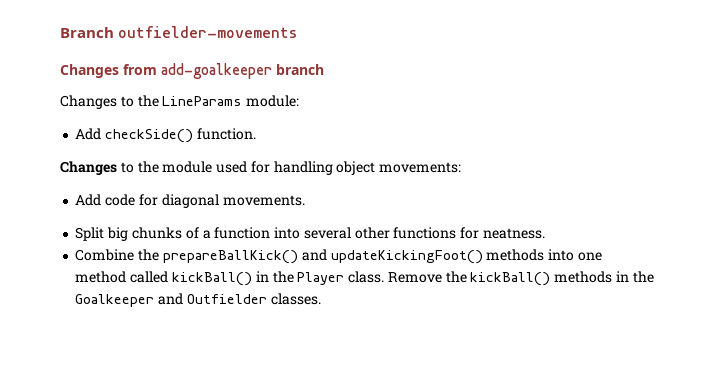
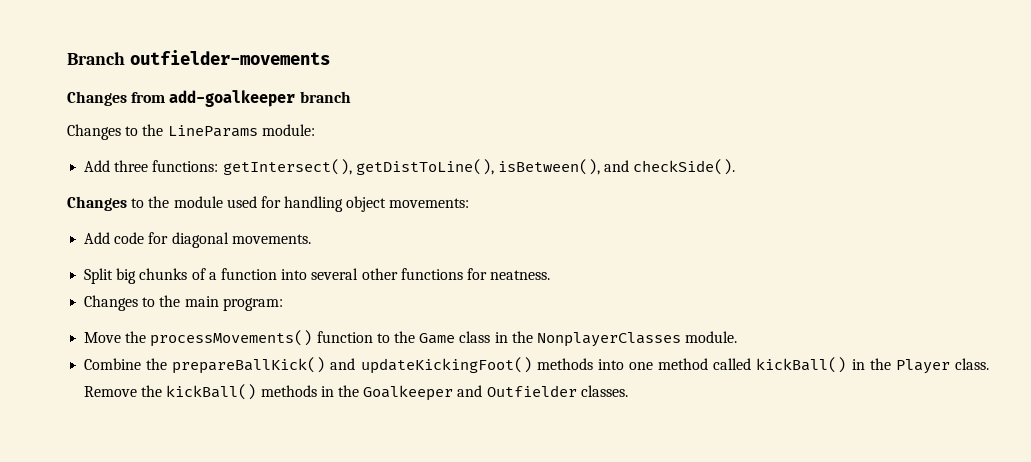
[105,128,256,143] checkSide() function. -> [114,159,736,175] three functions: getIntersect(), getDistToLine(), isBetween(), and checkSide().
(545, 233) none -> [84,295,283,311] [84,330,738,347] // Changes to the main program: // Move the processMovements() function to the Game class in the NonplayerClasses module.

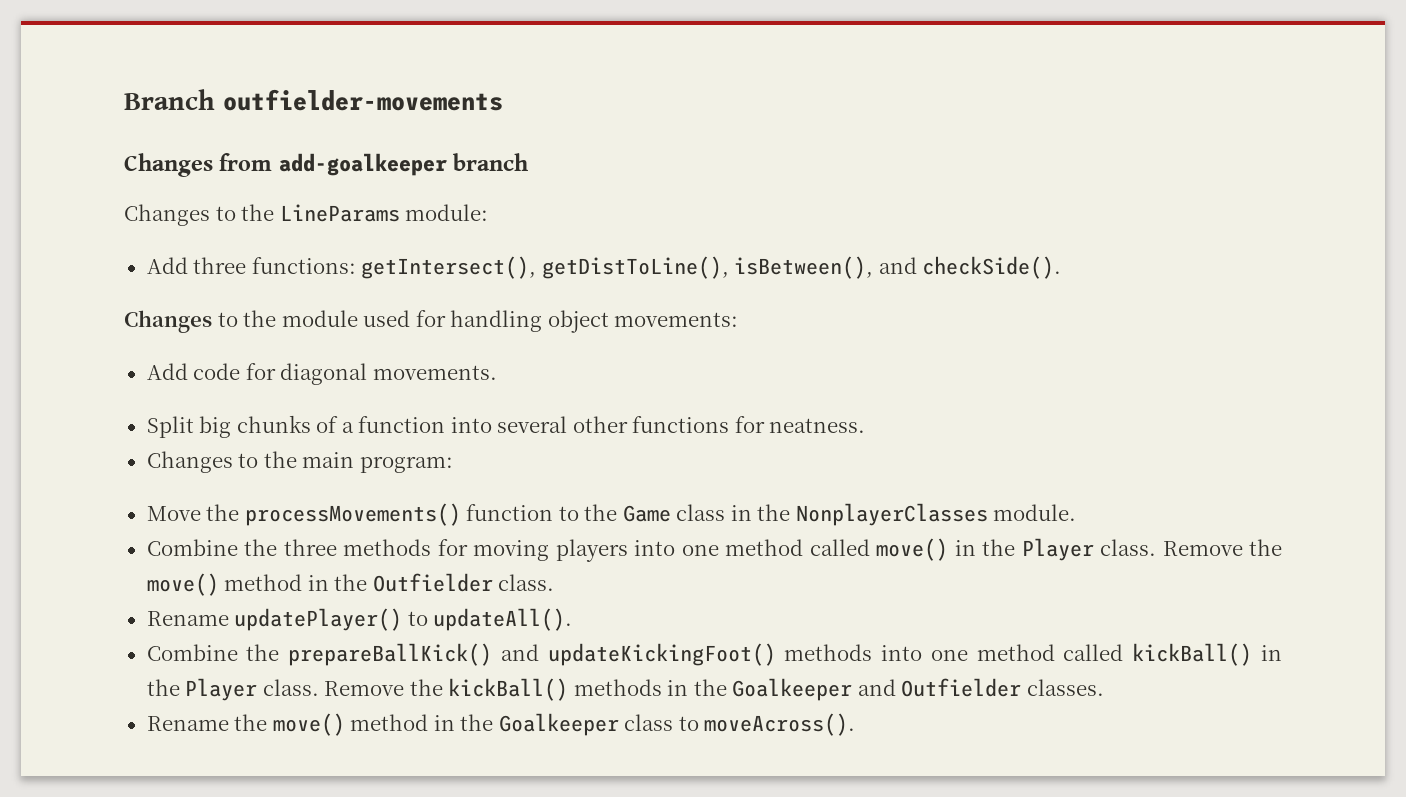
(738, 337) none -> [146,538,1282,562] [146,573,555,596] [146,608,573,631] // Combine the three methods for moving players into one method called move() in the Player class. Remove the move() method in the Outfielder class. // Rename updatePlayer() to updateAll().
(628, 391) none -> [146,713,856,736] // Rename the move() method in the Goalkeeper class to moveAcross().

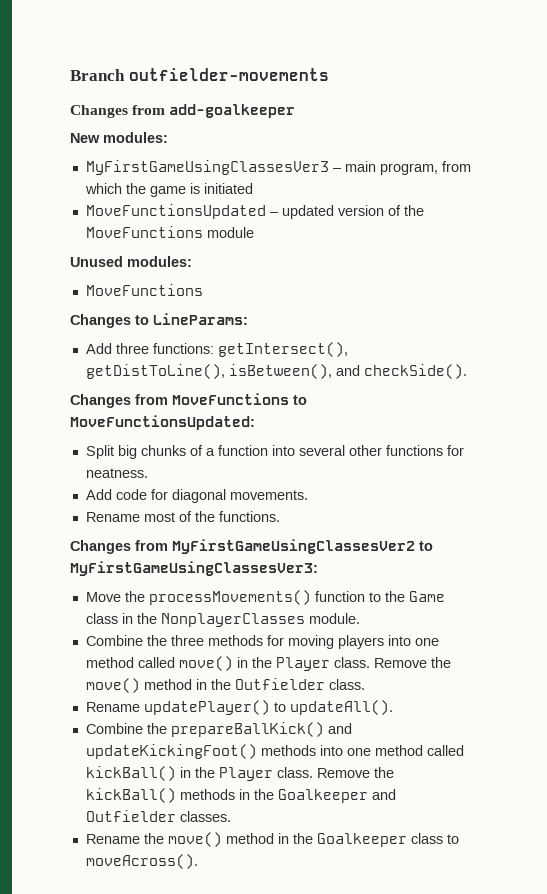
[453,153,529,171] [124,204,489,226] branch // Changes to the LineParams module: -> [70,132,168,143] [85,160,471,175] [84,183,253,197] [85,204,424,219] [85,226,254,238] [70,256,192,267] [85,284,203,296] [70,313,248,328] // New modules: // MyFirstGameUsingClassesVer3 – main program, from which the game is initiated // MoveFunctionsUpdated – updated version of the MoveFunctions module // Unused modules: // MoveFunctions // Changes to LineParams:
[217,310,739,333] [146,363,497,385] to the module used for handling object movements: // Add code for diagonal movements. -> [135,393,307,405] [70,415,255,430] from MoveFunctions to MoveFunctionsUpdated:
[146,451,453,473] Changes to the main program: -> [85,489,308,503] [85,511,280,522] [70,539,433,554] [70,561,318,576] Add code for diagonal movements. // Rename most of the functions. // Changes from MyFirstGameUsingClassesVer2 to MyFirstGameUsingClassesVer3:

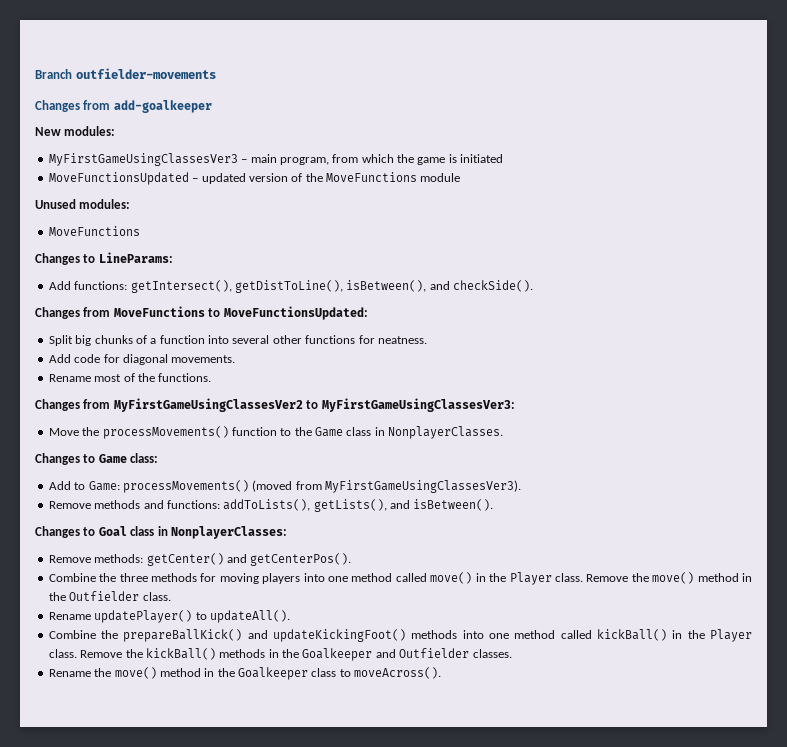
[115,343,149,354] three -> (71, 285) none
[136,613,360,627] the NonplayerClasses module. -> [388,426,504,439] [35,453,159,465] [48,480,521,493] [48,499,494,512] [35,526,287,539] [48,553,352,566] NonplayerClasses. // Changes to Game class: // Add to Game: processMovements() (moved from MyFirstGameUsingClassesVer3). // Remove methods and functions: addToLists(), getLists(), and isBetween(). // Changes to Goal class in NonplayerClasses: // Remove methods: getCenter() and getCenterPos().

